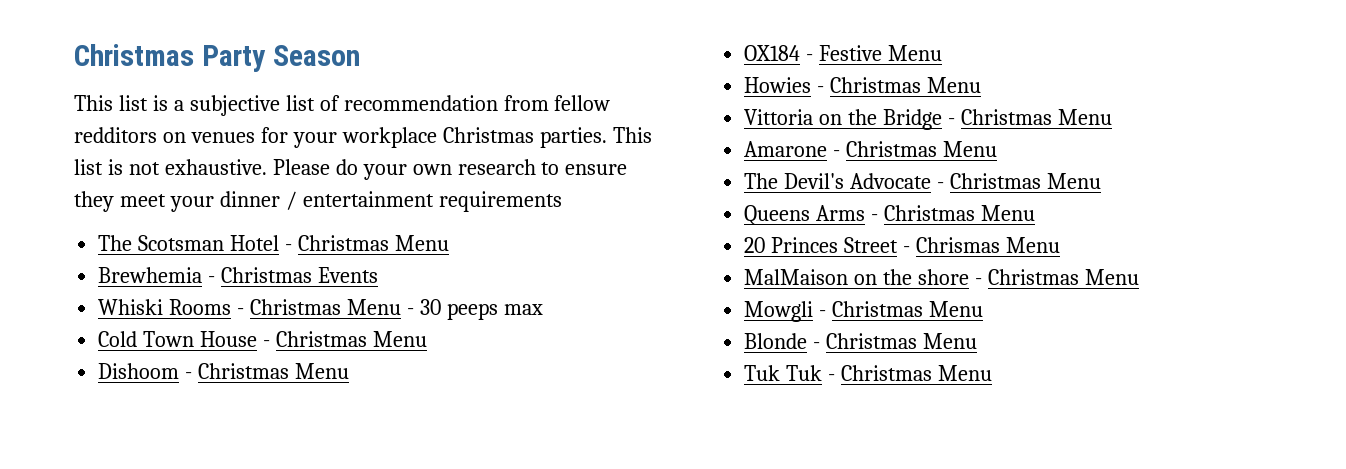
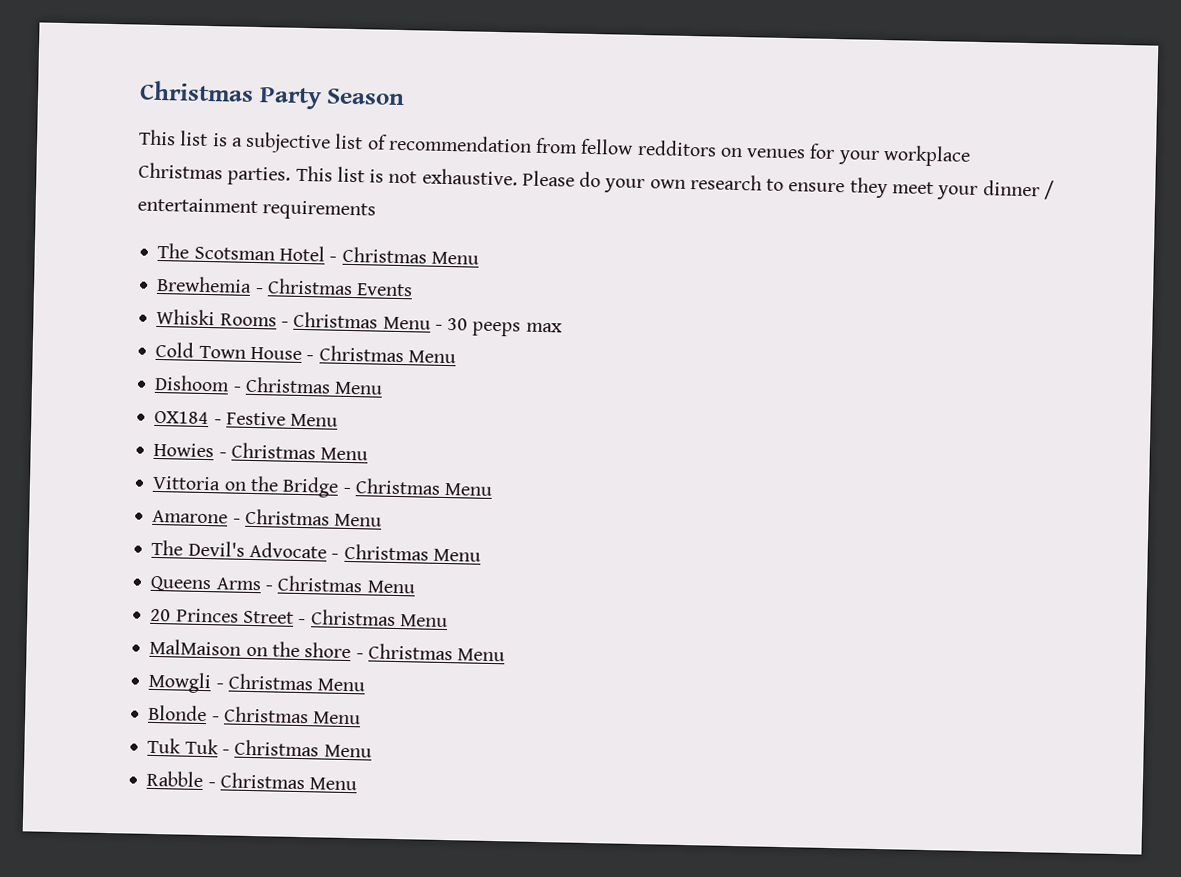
[915,237,1000,253] Chrismas -> [310,609,396,626] Christmas
(992, 373) none -> [146,770,358,791] // Rabble - Christmas Menu

